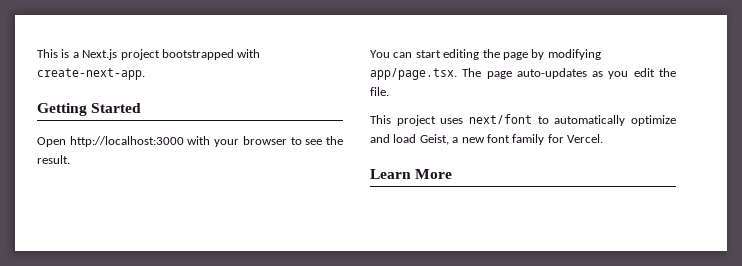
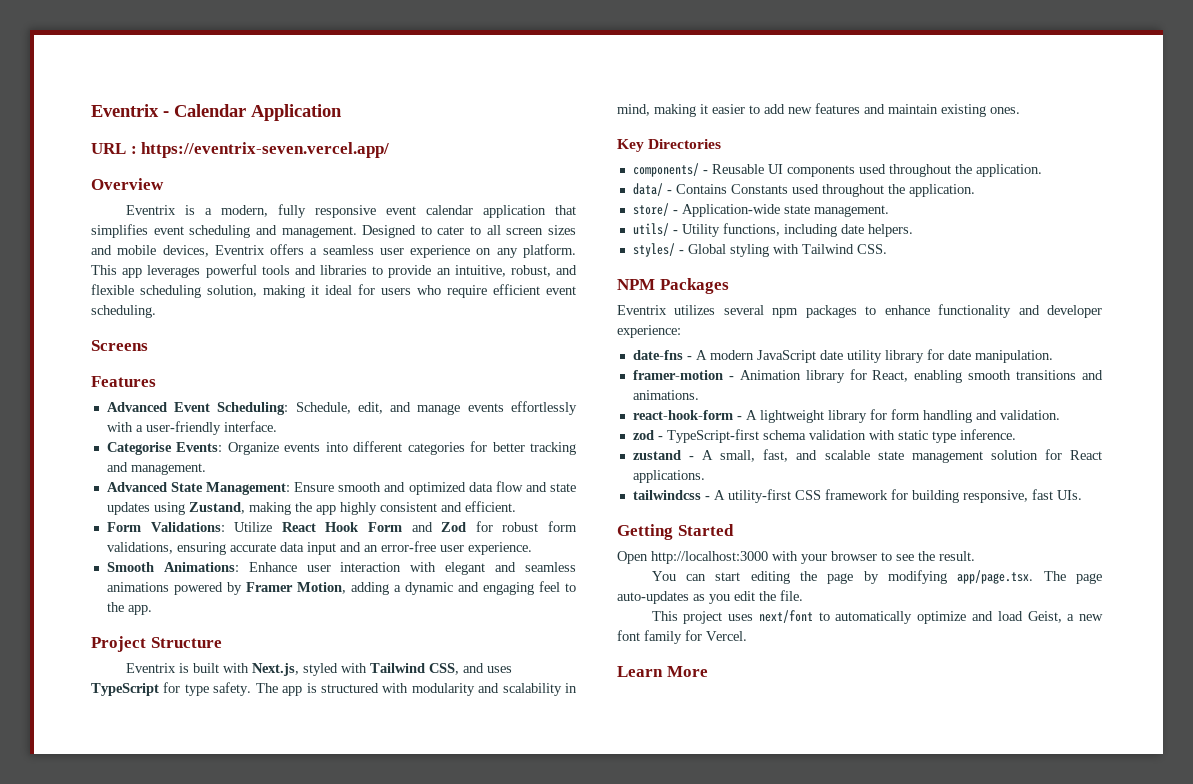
[37,49,261,60] [37,68,145,80] This is a Next.js project bootstrapped with create-next-app. -> [91,104,342,121] [91,142,390,158] [91,178,164,190] [125,204,576,218] [91,224,576,238] [91,244,576,258] [91,264,578,278] [91,284,576,298] [91,305,156,318] [91,340,148,351] [91,376,156,387] [106,401,578,415] [106,421,277,435] [106,441,576,455] [106,462,206,475] [106,481,577,495] [106,501,516,515] [106,521,578,532] [106,541,532,555] [106,562,577,575] [106,581,576,595] [106,602,152,615] [91,636,222,652] [125,663,512,676] [91,682,577,696] [617,103,1020,117] [617,139,722,152] [632,163,1042,177] [632,183,975,197] [632,203,889,217] [632,223,913,237] [632,243,887,257] [617,278,729,294] [617,304,1102,318] [617,325,681,338] [632,349,1053,363] [632,369,1103,383] [632,390,699,400] [632,409,1060,423] [632,429,1016,443] [632,449,1102,463] [632,470,705,483] [632,489,1082,503] Eventrix - Calendar Application // URL : https://eventrix-seven.vercel.app/ // Overview // Eventrix is a modern, fully responsive event calendar application that simplifies event scheduling and management. Designed to cater to all screen sizes and mobile devices, Eventrix offers a seamless user experience on any platform. This app leverages powerful tools and libraries to provide an intuitive, robust, and flexible scheduling solution, making it ideal for users who require efficient event scheduling. // Screens // Features // Advanced Event Scheduling: Schedule, edit, and manage events effortlessly with a user-friendly interface. // Categorise Events: Organize events into different categories for better tracking and management. // Advanced State Management: Ensure smooth and optimized data flow and state updates using Zustand, making the app highly consistent and efficient. // Form Validations: Utilize React Hook Form and Zod for robust form validations, ensuring accurate data input and an error-free user experience. // Smooth Animations: Enhance user interaction with elegant and seamless animations powered by Framer Motion, adding a dynamic and engaging feel to the app. // Project Structure // Eventrix is built with Next.js, styled with Tailwind CSS, and uses TypeScript for type safety. The app is structured with modularity and scalability in mind, making it easier to add new features and maintain existing ones. // Key Directories // components/ - Reusable UI components used throughout the application. // data/ - Contains Constants used throughout the application. // store/ - Application-wide state management. // utils/ - Utility functions, including date helpers. // styles/ - Global styling with Tailwind CSS. // NPM Packages // Eventrix utilizes several npm packages to enhance functionality and developer experience: // date-fns - A modern JavaScript date utility library for date manipulation. // framer-motion - Animation library for React, enabling smooth transitions and animations. // react-hook-form - A lightweight library for form handling and validation. // zod - TypeScript-first schema validation with static type inference. // zustand - A small, fast, and scalable state management solution for React applications. // tailwindcss - A utility-first CSS framework for building responsive, fast UIs.

